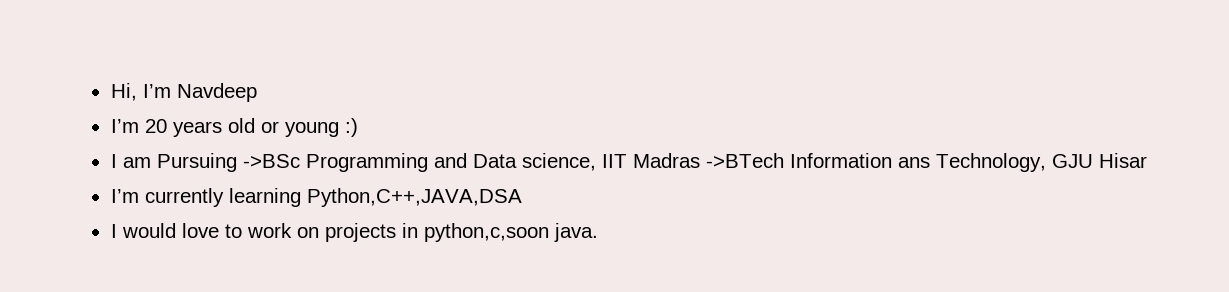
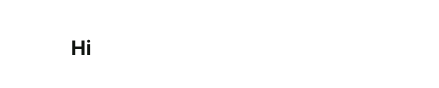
[110,83,257,102] [110,118,358,137] [110,153,1147,172] [110,188,522,207] [110,223,598,242] Hi, I’m Navdeep // I’m 20 years old or young :) // I am Pursuing ->BSc Programming and Data science, IIT Madras ->BTech Information ans Technology, GJU Hisar // I’m currently learning Python,C++,JAVA,DSA // I would love to work on projects in python,c,soon java. -> [71,39,91,55] Hi

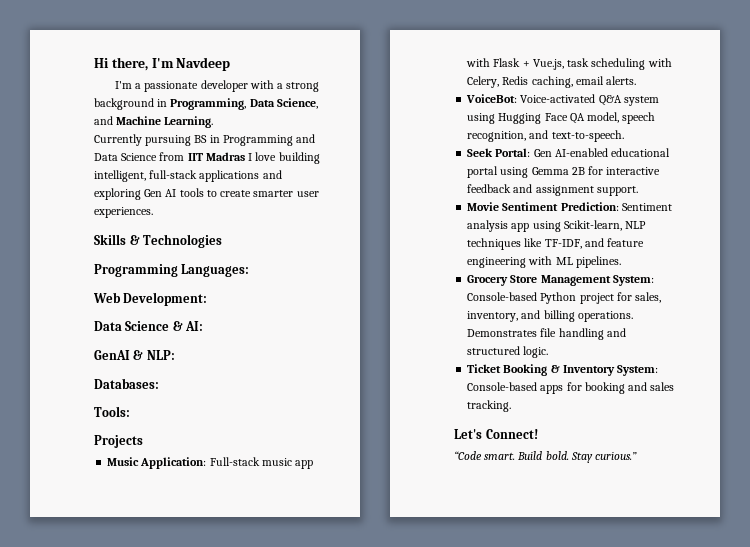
(91, 47) none -> [111,57,231,71] [114,80,320,92] [94,98,318,110] [94,116,214,128] [94,134,316,146] [94,152,320,164] [94,170,282,182] [94,188,319,200] [94,207,153,218] [94,234,223,248] [94,264,250,277] [93,292,208,306] [94,321,204,331] [94,350,175,360] [94,378,159,389] [94,406,130,417] [94,435,143,448] [107,457,314,469] [466,58,672,70] [467,76,637,88] [466,94,659,106] [467,112,656,124] [467,130,624,142] [467,148,671,157] [467,166,661,178] [467,184,638,196] [467,202,672,211] [467,220,647,232] [467,238,645,250] [467,256,621,268] [467,275,654,286] [467,292,662,304] [467,310,633,322] [467,328,626,340] [467,346,549,358] [467,364,659,376] [467,382,675,394] [467,400,512,412] [454,429,538,439] [454,451,638,463] there, I'm Navdeep // I'm a passionate developer with a strong background in Programming, Data Science, and Machine Learning. // Currently pursuing BS in Programming and Data Science from IIT Madras I love building intelligent, full-stack applications and exploring Gen AI tools to create smarter user experiences. // Skills & Technologies // Programming Languages: // Web Development: // Data Science & AI: // GenAI & NLP: // Databases: // Tools: // Projects // Music Application: Full-stack music app with Flask + Vue.js, task scheduling with Celery, Redis caching, email alerts. // VoiceBot: Voice-activated Q&A system using Hugging Face QA model, speech recognition, and text-to-speech. // Seek Portal: Gen AI-enabled educational portal using Gemma 2B for interactive feedback and assignment support. // Movie Sentiment Prediction: Sentiment analysis app using Scikit-learn, NLP techniques like TF-IDF, and feature engineering with ML pipelines. // Grocery Store Management System: Console-based Python project for sales, inventory, and billing operations. Demonstrates file handling and structured logic. // Ticket Booking & Inventory System: Console-based apps for booking and sales tracking. // Let's Connect! // “Code smart. Build bold. Stay curious.”

